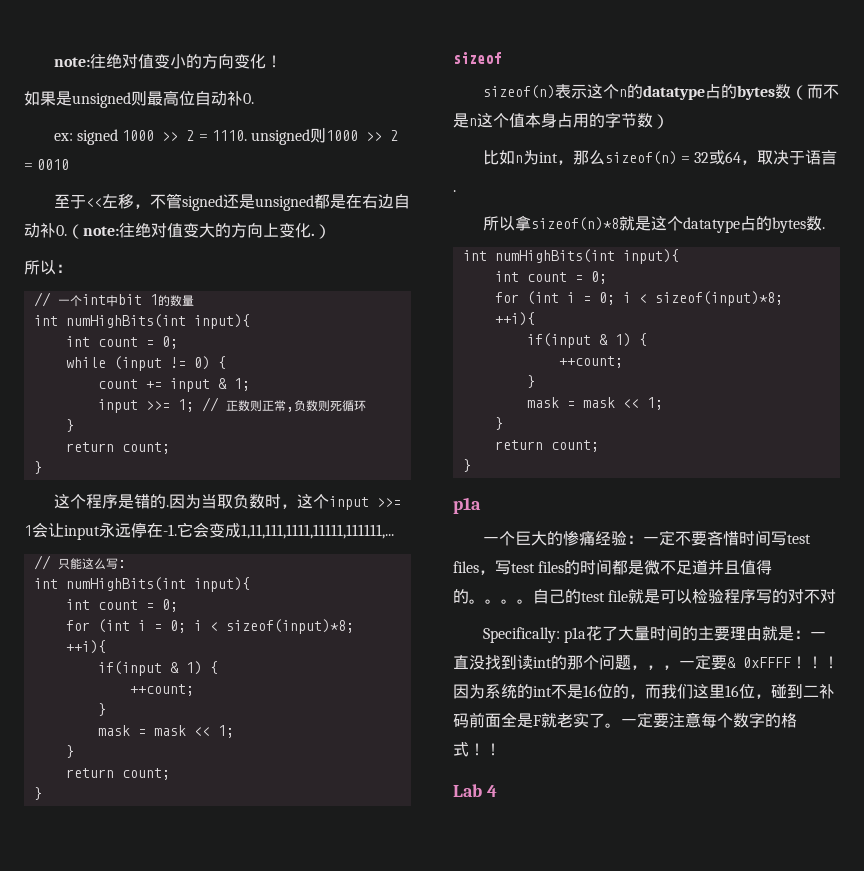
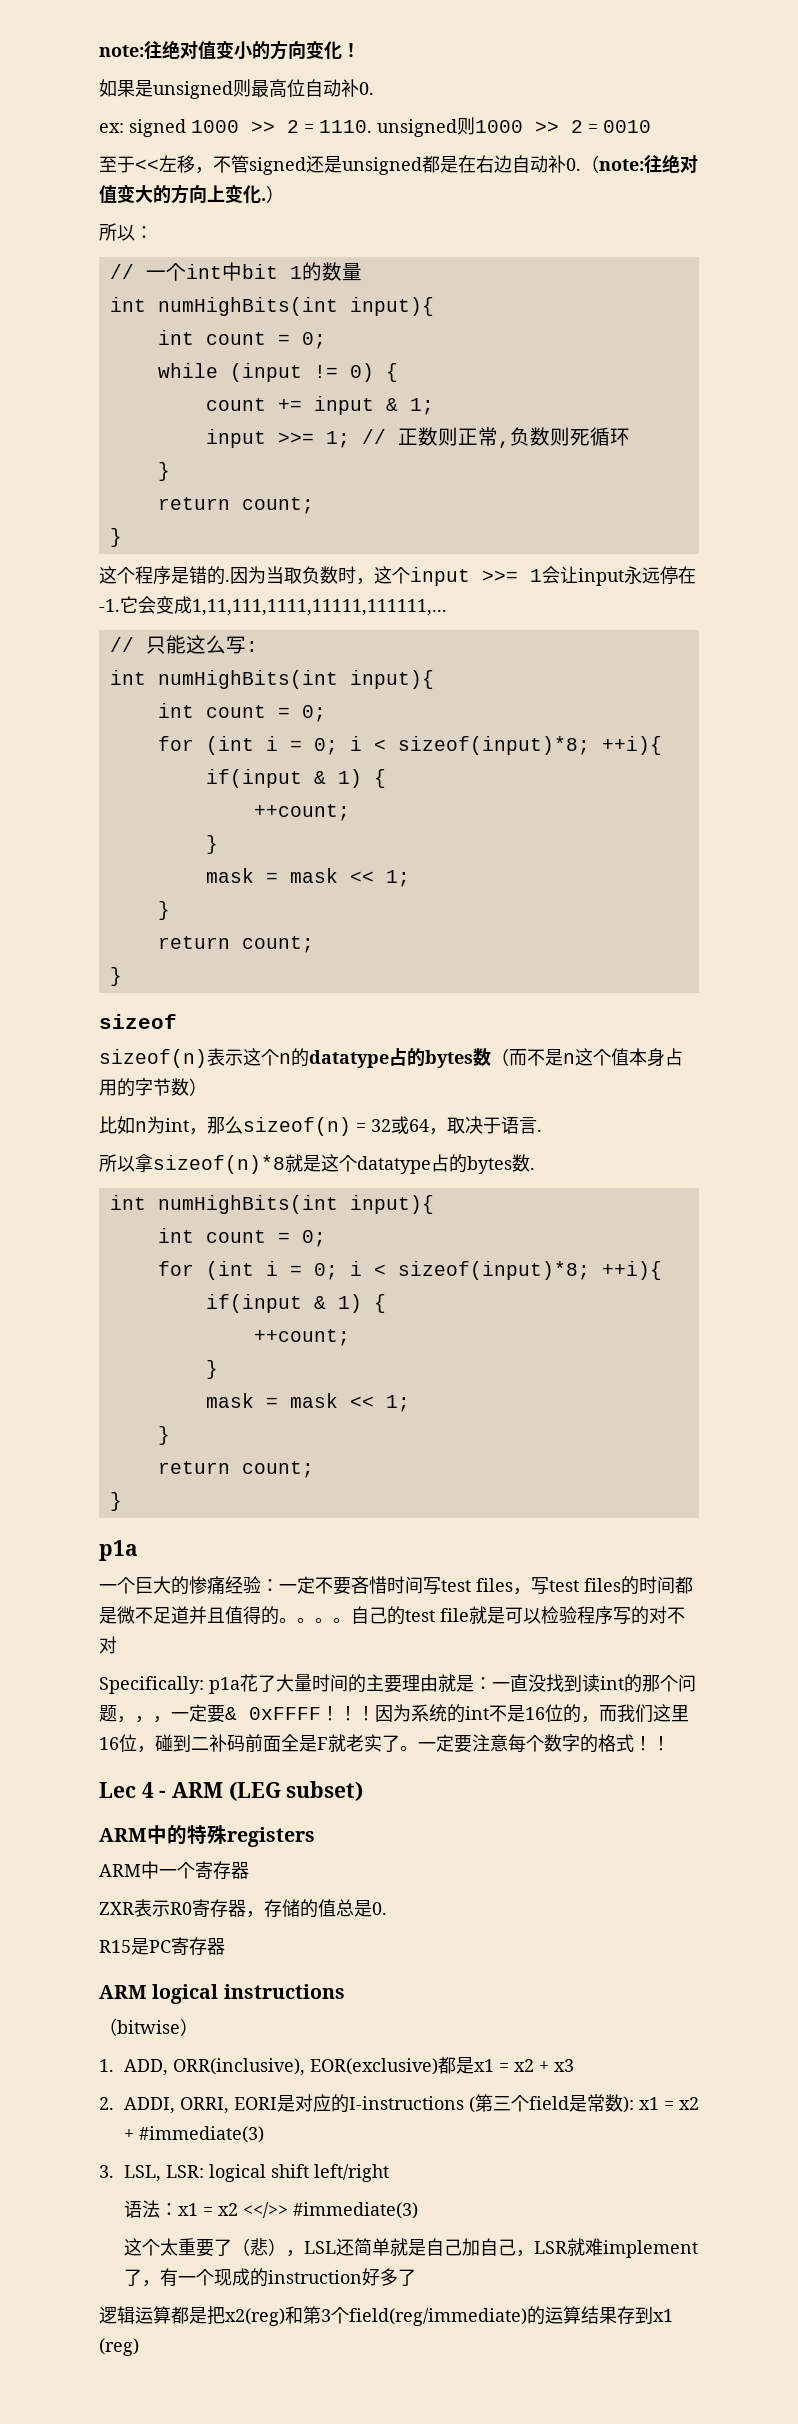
[453,784,497,797] Lab 4 -> [99,1781,364,1801] [99,1825,315,1847] [99,1861,249,1880] [99,1899,387,1918] [99,1937,225,1956] [99,1984,345,2004] [99,2018,198,2036] [99,2056,574,2076] [99,2094,699,2114] [123,2126,264,2143] [99,2164,389,2182] [123,2200,418,2219] [123,2238,698,2258] [123,2268,416,2287] [99,2306,673,2326] [99,2338,139,2356] Lec 4 - ARM (LEG subset) // ARM中的特殊registers // ARM中一个寄存器 // ZXR表示R0寄存器，存储的值总是0. // R15是PC寄存器 // ARM logical instructions // （bitwise） // 1. ADD, ORR(inclusive), EOR(exclusive)都是x1 = x2 + x3 // 2. ADDI, ORRI, EORI是对应的I-instructions (第三个field是常数): x1 = x2 + #immediate(3) // 3. LSL, LSR: logical shift left/right // 语法：x1 = x2 <</>> #immediate(3) // 这个太重要了（悲），LSL还简单就是自己加自己，LSR就难implement了，有一个现成的instruction好多了 // 逻辑运算都是把x2(reg)和第3个field(reg/immediate)的运算结果存到x1 (reg)

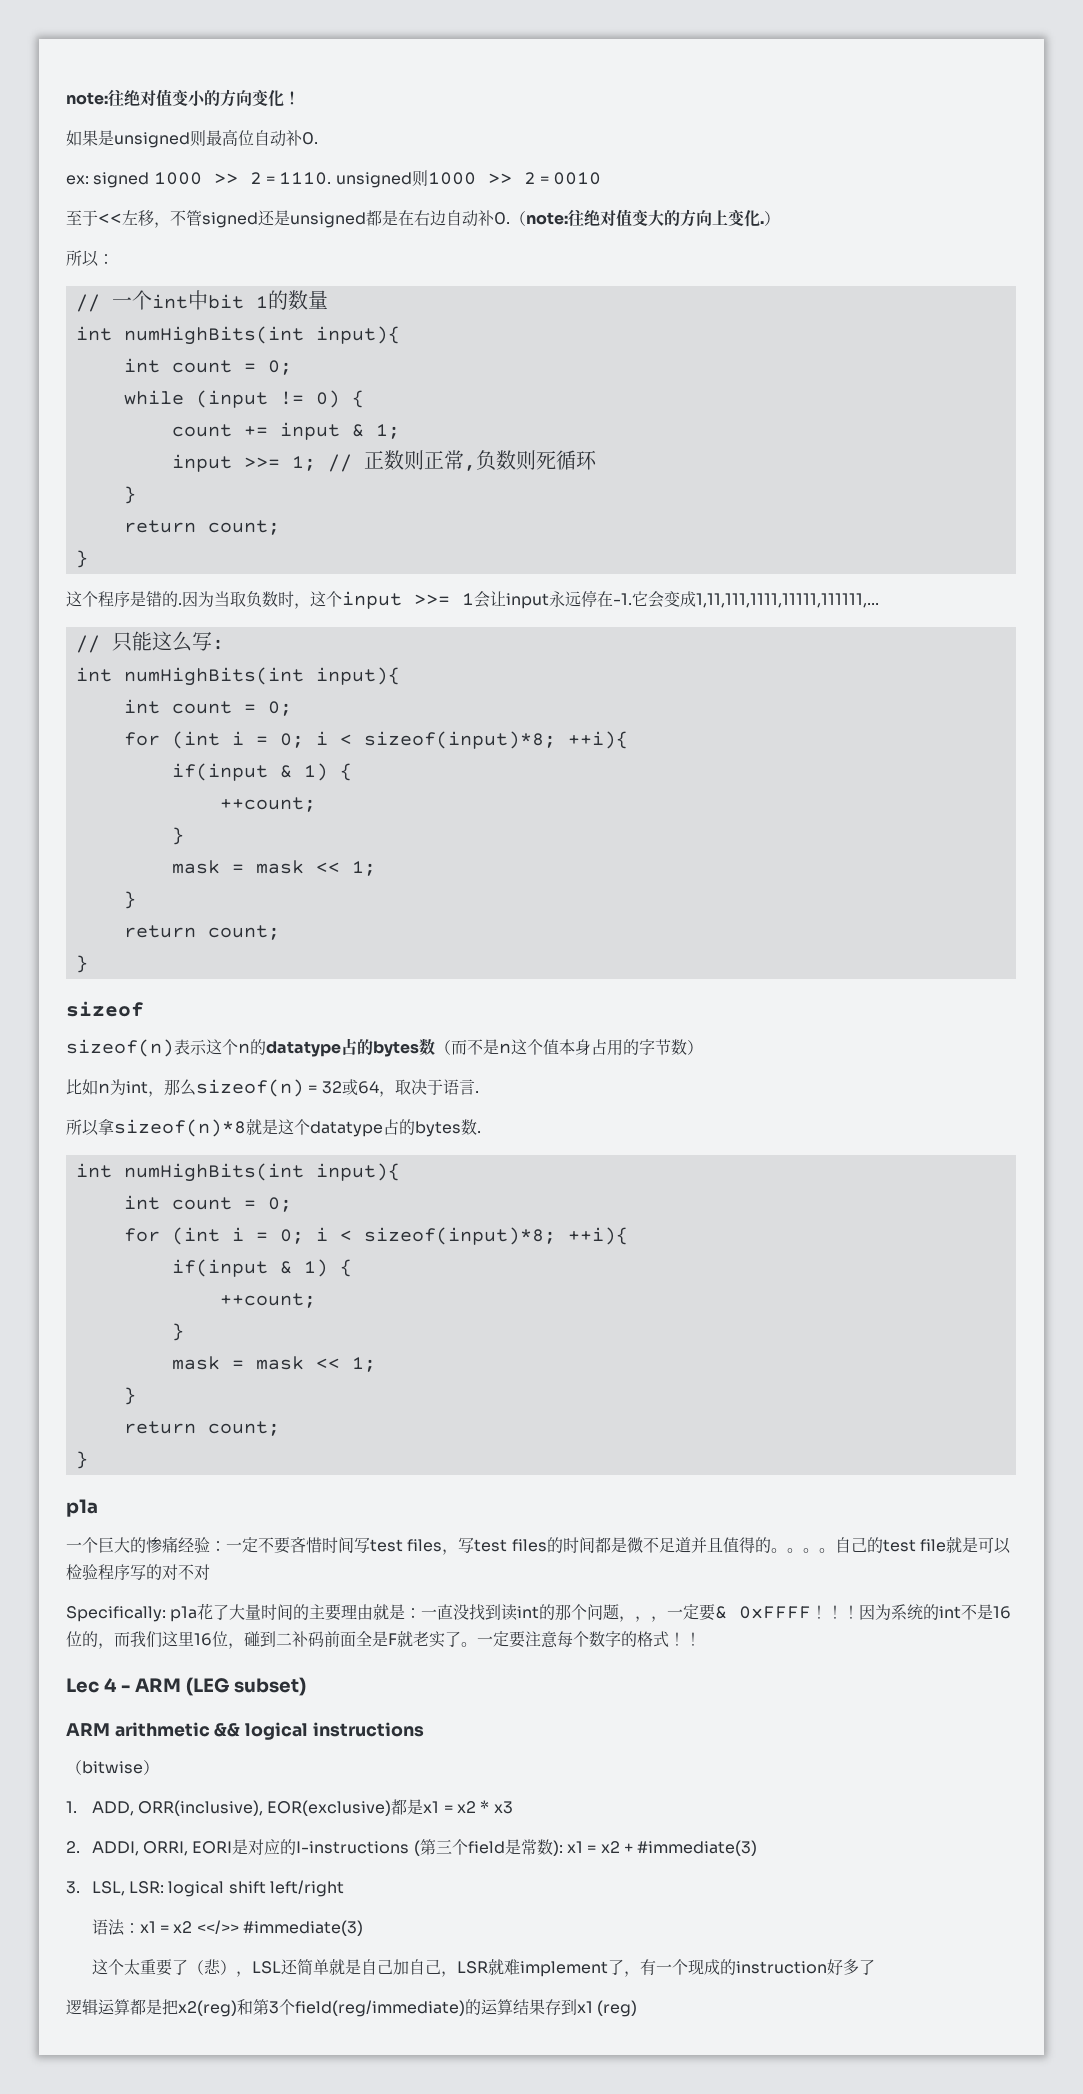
[147,1825,315,1847] [99,1861,249,1880] [99,1899,387,1918] [99,1937,225,1956] [99,1985,147,1999] 中的特殊registers // ARM中一个寄存器 // ZXR表示R0寄存器，存储的值总是0. // R15是PC寄存器 // ARM -> [114,1722,241,1737] arithmetic &&
[538,2061,549,2072] + -> [480,1800,490,1813] *

